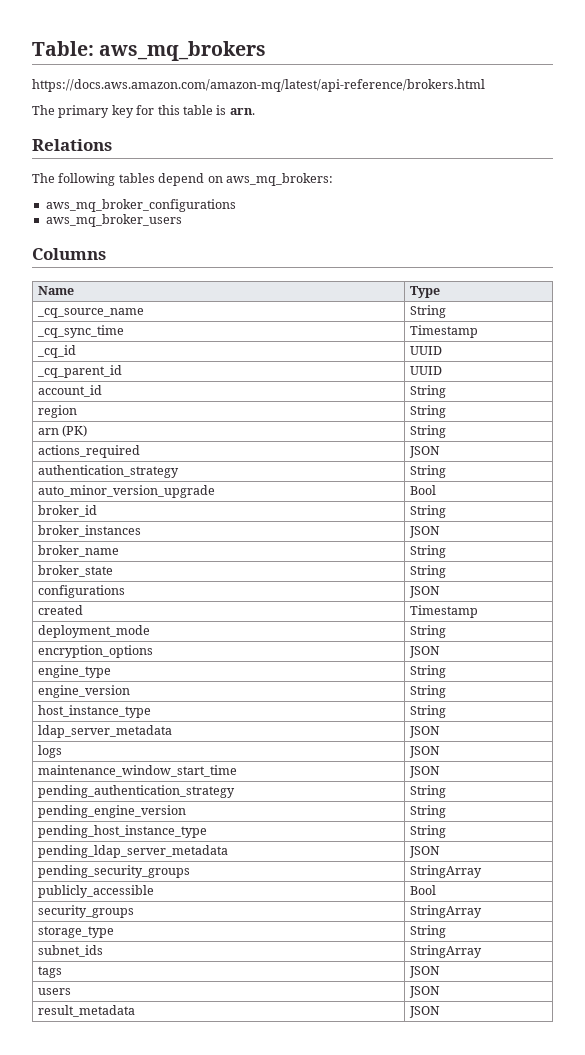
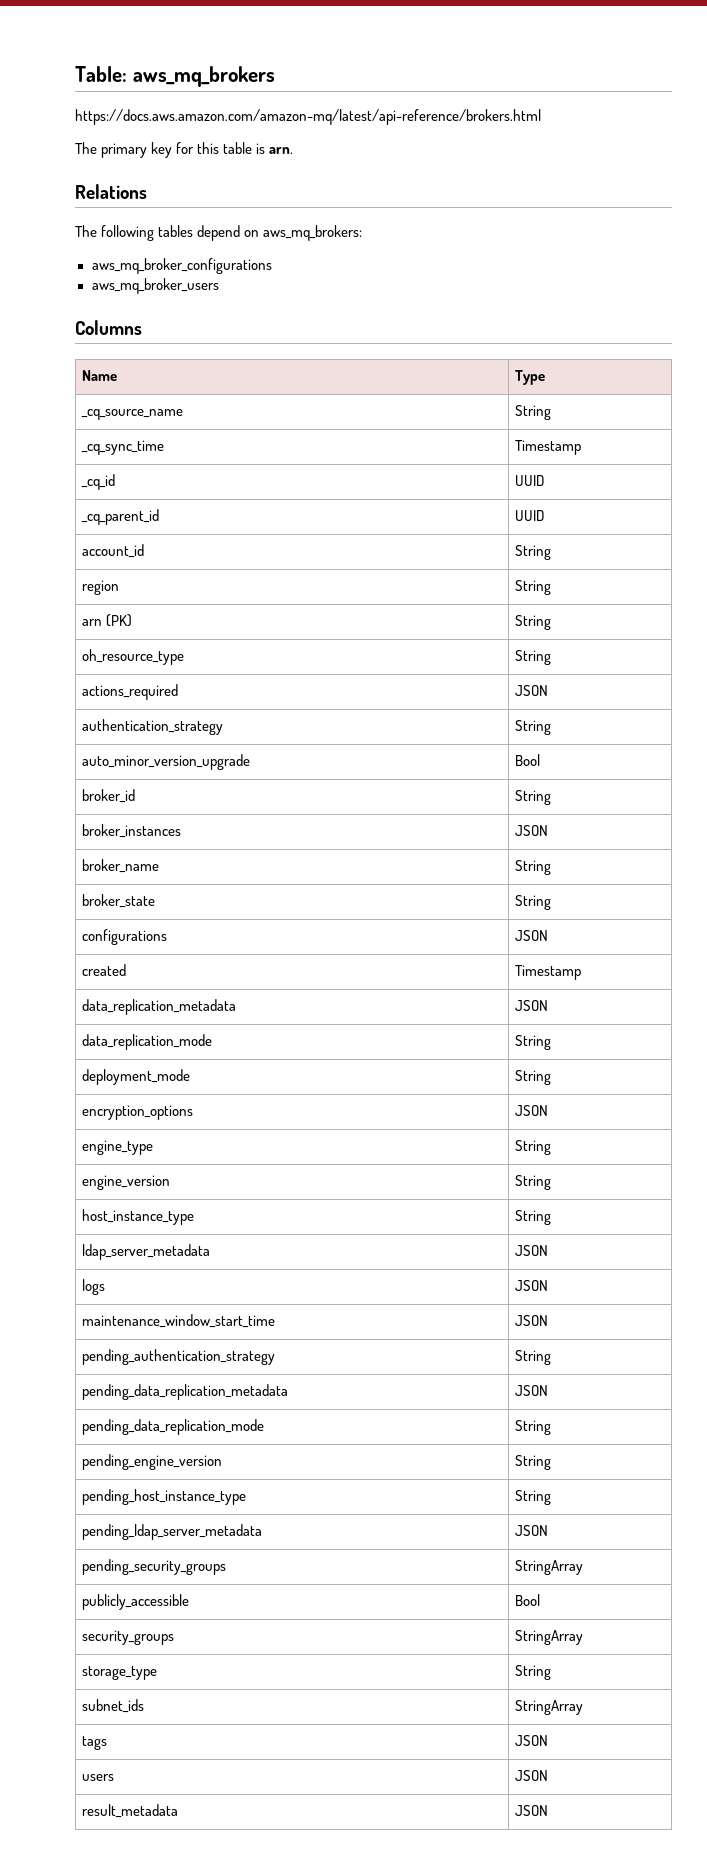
(446, 431) none -> [81,649,184,665] [514,650,551,665] // oh_resource_type | String
(478, 611) none -> [81,999,236,1015] [514,1000,548,1011] [81,1034,212,1050] [514,1035,551,1050] // data_replication_metadata | JSON // data_replication_mode | String
(446, 791) none -> [81,1384,288,1400] [514,1385,548,1396] [81,1419,264,1435] [514,1420,551,1435] // pending_data_replication_metadata | JSON // pending_data_replication_mode | String

